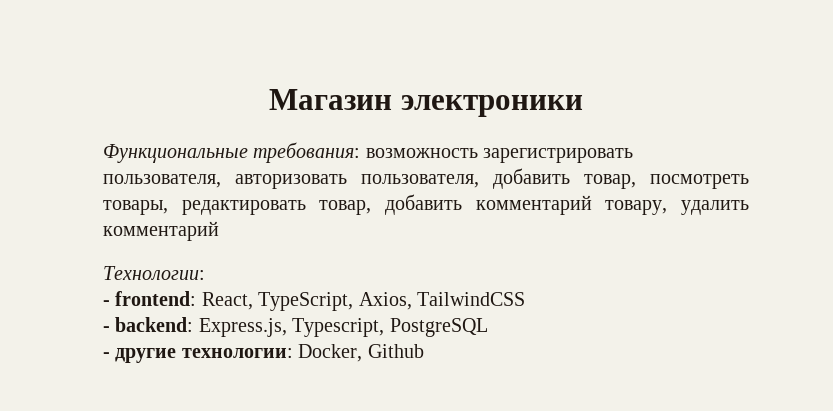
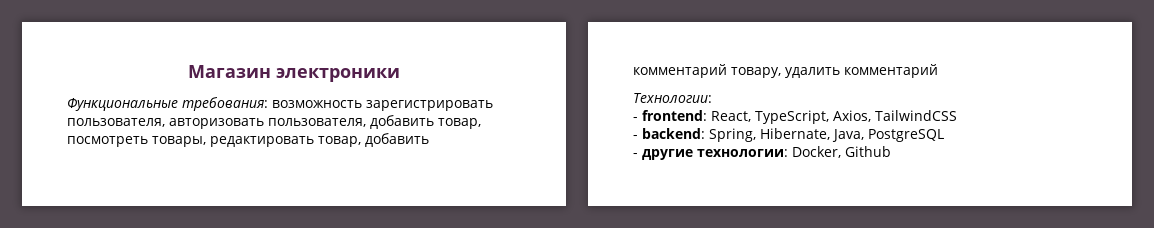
[198,318,385,337] Express.js, Typescript, -> [709,128,864,142] Spring, Hibernate, Java,

